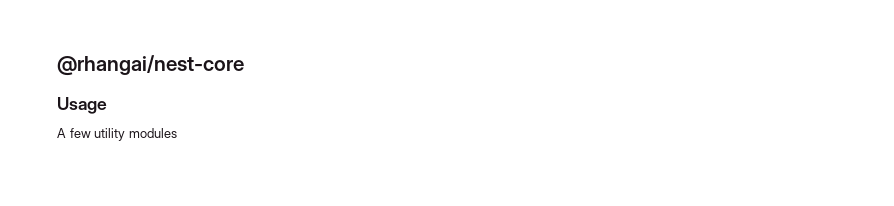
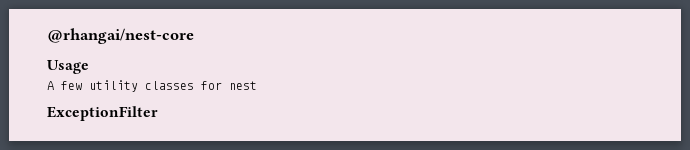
[128,128,177,138] modules -> [145,81,257,90] [47,106,158,121] classes for nest // ExceptionFilter

